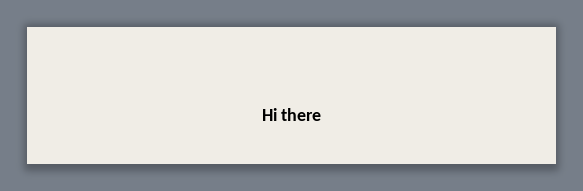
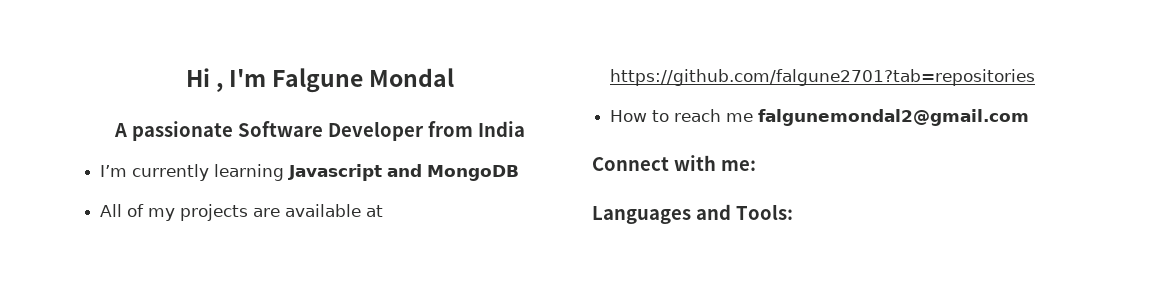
[281,108,322,121] there -> [215,68,455,93] [114,121,525,141] [100,164,520,181] [100,204,384,221] [610,69,1036,86] [610,109,1030,126] [592,155,756,171] [592,204,793,224] , I'm Falgune Mondal // A passionate Software Developer from India // I’m currently learning Javascript and MongoDB // All of my projects are available at https://github.com/falgune2701?tab=repositories // How to reach me falgunemondal2@gmail.com // Connect with me: // Languages and Tools:

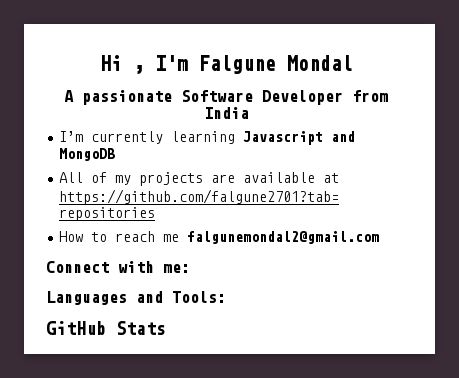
(793, 212) none -> [46,321,166,335] // GitHub Stats

